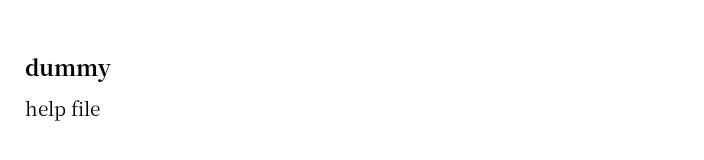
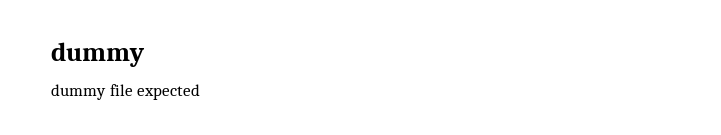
[25,100,101,121] help file -> [51,84,201,100] dummy file expected

